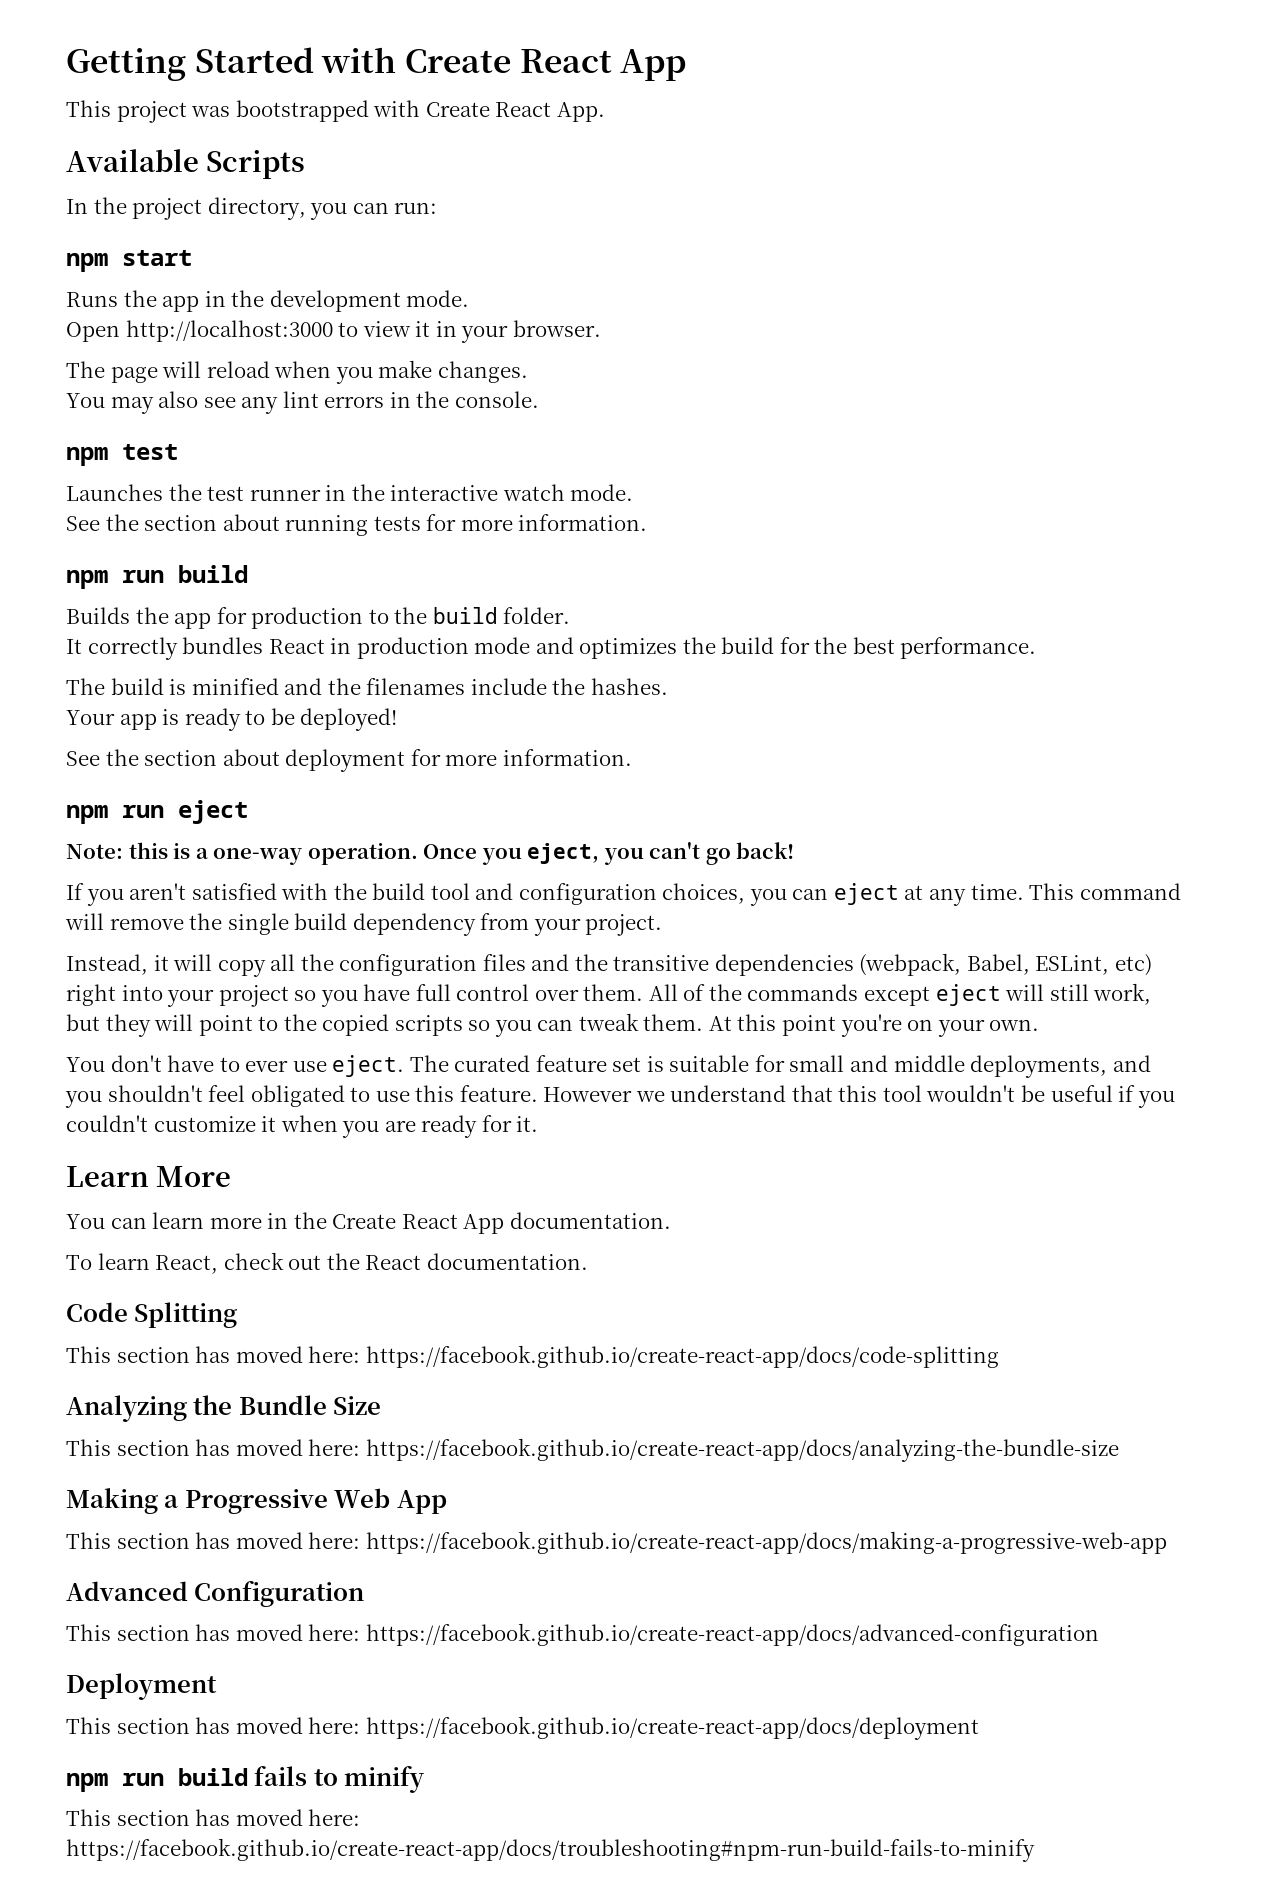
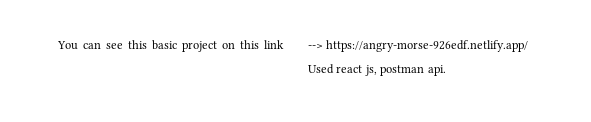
[66,47,687,81] [66,100,605,123] [66,149,306,179] [66,197,438,220] [66,250,192,272] [66,290,470,312] [66,320,601,343] [66,360,528,384] [66,391,539,414] [66,444,178,466] [66,484,634,501] [66,514,648,536] [66,565,248,589] [66,607,571,629] [66,637,1037,660] [66,678,668,695] [66,708,398,731] [66,749,632,772] [66,800,248,824] [66,842,795,865] [66,883,1181,906] [65,913,663,936] [66,953,1153,977] [66,983,1152,1007] [66,1013,1040,1037] [66,1055,1151,1078] [65,1085,1175,1108] [66,1115,539,1138] [66,1166,232,1187] [66,1212,671,1234] [66,1252,588,1274] [66,1302,238,1328] [66,1345,999,1368] [66,1395,382,1422] [66,1438,1119,1462] [66,1488,447,1514] [66,1531,1167,1554] [66,1580,365,1607] [66,1623,1099,1646] [66,1673,217,1700] [66,1716,979,1740] [66,1765,425,1793] [66,1809,361,1826] [66,1838,1035,1862] Getting Started with Create React App // This project was bootstrapped with Create React App. // Available Scripts // In the project directory, you can run: // npm start // Runs the app in the development mode. // Open http://localhost:3000 to view it in your browser. // The page will reload when you make changes. // You may also see any lint errors in the console. // npm test // Launches the test runner in the interactive watch mode. // See the section about running tests for more information. // npm run build // Builds the app for production to the build folder. // It correctly bundles React in production mode and optimizes the build for the best performance. // The build is minified and the filenames include the hashes. // Your app is ready to be deployed! // See the section about deployment for more information. // npm run eject // Note: this is a one-way operation. Once you eject, you can't go back! // If you aren't satisfied with the build tool and configuration choices, you can eject at any time. This command will remove the single build dependency from your project. // Instead, it will copy all the configuration files and the transitive dependencies (webpack, Babel, ESLint, etc) right into your project so you have full control over them. All of the commands except eject will still work, but they will point to the copied scripts so you can tweak them. At this point you're on your own. // You don't have to ever use eject. The curated feature set is suitable for small and middle deployments, and you shouldn't feel obligated to use this feature. However we understand that this tool wouldn't be useful if you couldn't customize it when you are ready for it. // Learn More // You can learn more in the Create React App documentation. // To learn React, check out the React documentation. // Code Splitting // This section has moved here: https://facebook.github.io/create-react-app/docs/code-splitting // Analyzing the Bundle Size // This section has moved here: https://facebook.github.io/create-react-app/docs/analyzing-the-bundle-size // Making a Progressive Web App // This section has moved here: https://facebook.github.io/create-react-app/docs/making-a-progressive-web-app // Advanced Configuration // This section has moved here: https://facebook.github.io/create-react-app/docs/advanced-configuration // Deployment // This section has moved here: https://facebook.github.io/create-react-app/docs/deployment // npm run build fails to minify // This section has moved here: https://facebook.github.io/create-react-app/docs/troubleshooting#npm-run-build-fails-to-minify -> [57,40,529,52] [308,64,446,76] You can see this basic project on this link --> https://angry-morse-926edf.netlify.app/ // Used react js, postman api.

